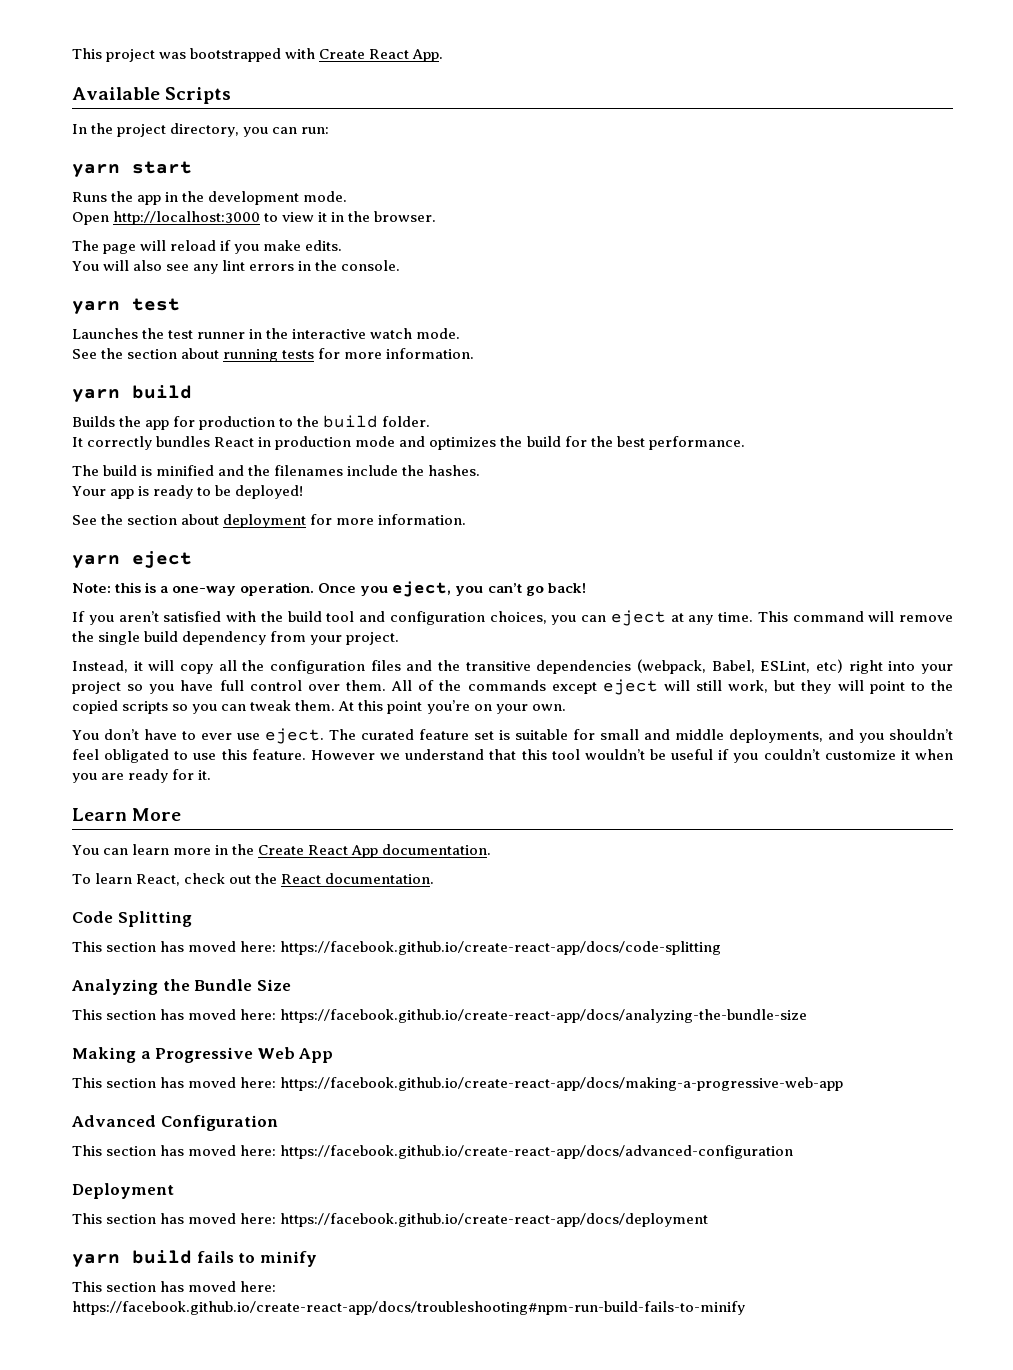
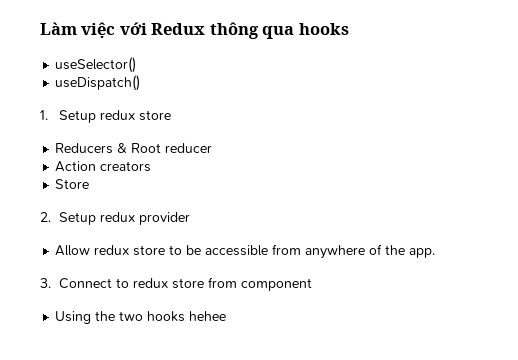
[72,48,444,62] [72,87,232,104] [72,123,330,137] [72,161,192,177] [72,191,348,205] [72,211,437,225] [72,240,343,254] [72,260,401,274] [72,298,180,314] [72,328,461,339] [72,348,475,362] [72,385,192,402] [72,415,431,430] [72,436,745,450] [72,465,481,476] [72,485,304,499] [72,514,467,528] [72,551,192,568] [72,581,586,597] [72,610,953,626] [72,631,400,645] [72,659,953,674] [72,679,953,695] [72,700,566,714] [72,728,954,744] [72,749,953,763] [72,769,212,783] [72,808,182,821] [72,844,492,858] [72,873,435,886] [72,911,192,927] [72,941,722,955] [71,979,291,995] [72,1009,808,1023] [72,1047,334,1063] [72,1077,844,1091] [71,1115,278,1131] [72,1145,794,1159] [72,1183,174,1199] [72,1213,709,1227] [72,1250,317,1267] [72,1281,277,1292] [72,1301,745,1315] This project was bootstrapped with Create React App. // Available Scripts // In the project directory, you can run: // yarn start // Runs the app in the development mode. // Open http://localhost:3000 to view it in the browser. // The page will reload if you make edits. // You will also see any lint errors in the console. // yarn test // Launches the test runner in the interactive watch mode. // See the section about running tests for more information. // yarn build // Builds the app for production to the build folder. // It correctly bundles React in production mode and optimizes the build for the best performance. // The build is minified and the filenames include the hashes. // Your app is ready to be deployed! // See the section about deployment for more information. // yarn eject // Note: this is a one-way operation. Once you eject, you can’t go back! // If you aren’t satisfied with the build tool and configuration choices, you can eject at any time. This command will remove the single build dependency from your project. // Instead, it will copy all the configuration files and the transitive dependencies (webpack, Babel, ESLint, etc) right into your project so you have full control over them. All of the commands except eject will still work, but they will point to the copied scripts so you can tweak them. At this point you’re on your own. // You don’t have to ever use eject. The curated feature set is suitable for small and middle deployments, and you shouldn’t feel obligated to use this feature. However we understand that this tool wouldn’t be useful if you couldn’t customize it when you are ready for it. // Learn More // You can learn more in the Create React App documentation. // To learn React, check out the React documentation. // Code Splitting // This section has moved here: https://facebook.github.io/create-react-app/docs/code-splitting // Analyzing the Bundle Size // This section has moved here: https://facebook.github.io/create-react-app/docs/analyzing-the-bundle-size // Making a Progressive Web App // This section has moved here: https://facebook.github.io/create-react-app/docs/making-a-progressive-web-app // Advanced Configuration // This section has moved here: https://facebook.github.io/create-react-app/docs/advanced-configuration // Deployment // This section has moved here: https://facebook.github.io/create-react-app/docs/deployment // yarn build fails to minify // This section has moved here: https://facebook.github.io/create-react-app/docs/troubleshooting#npm-run-build-fails-to-minify -> [40,22,349,39] [55,57,137,73] [55,75,141,91] [40,110,172,123] [55,143,213,154] [55,161,152,172] [55,179,90,189] [40,212,191,225] [55,244,436,259] [40,277,313,291] [55,311,227,324] Làm việc với Redux thông qua hooks // useSelector() // useDispatch() // 1. Setup redux store // Reducers & Root reducer // Action creators // Store // 2. Setup redux provider // Allow redux store to be accessible from anywhere of the app. // 3. Connect to redux store from component // Using the two hooks hehee

